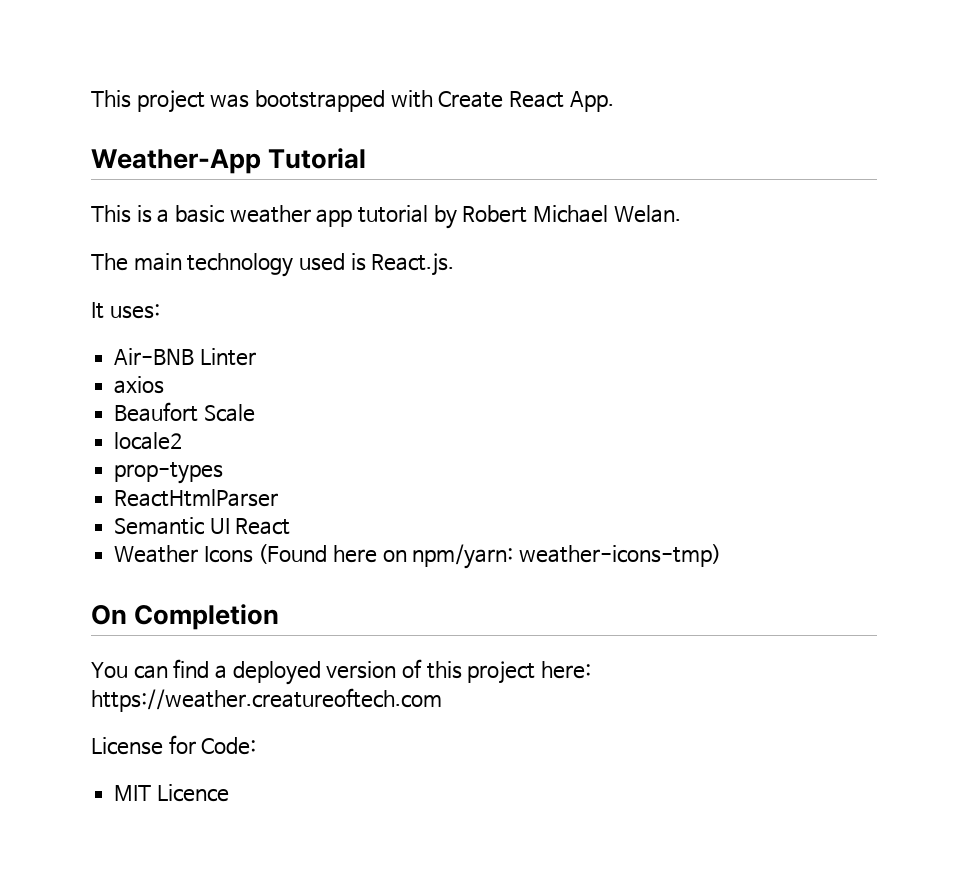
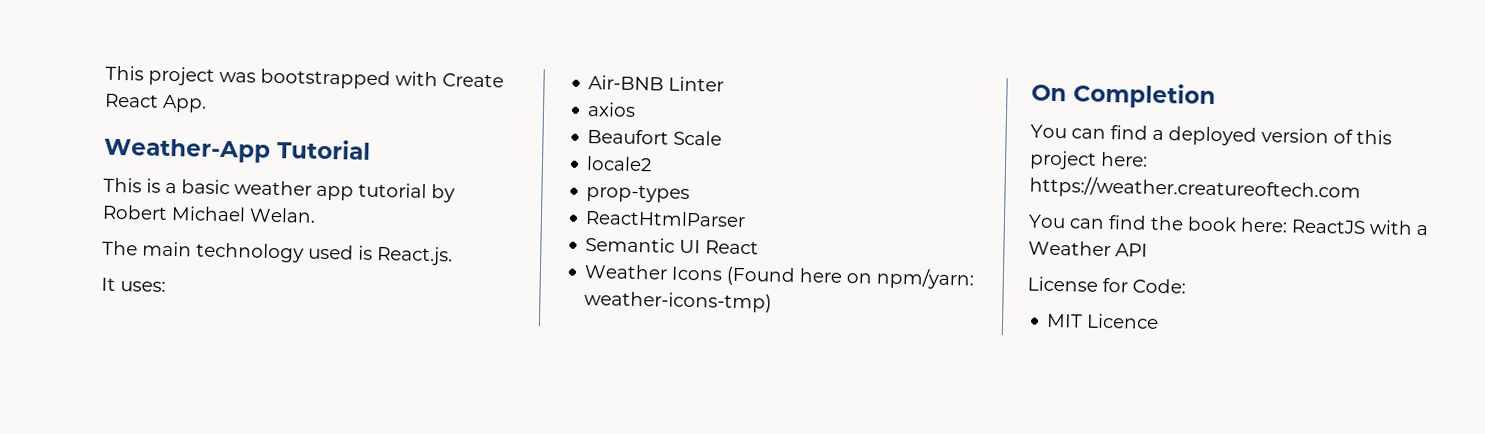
(442, 700) none -> [1028,214,1428,236] [1028,240,1148,257] // You can find the book here: ReactJS with a Weather API

